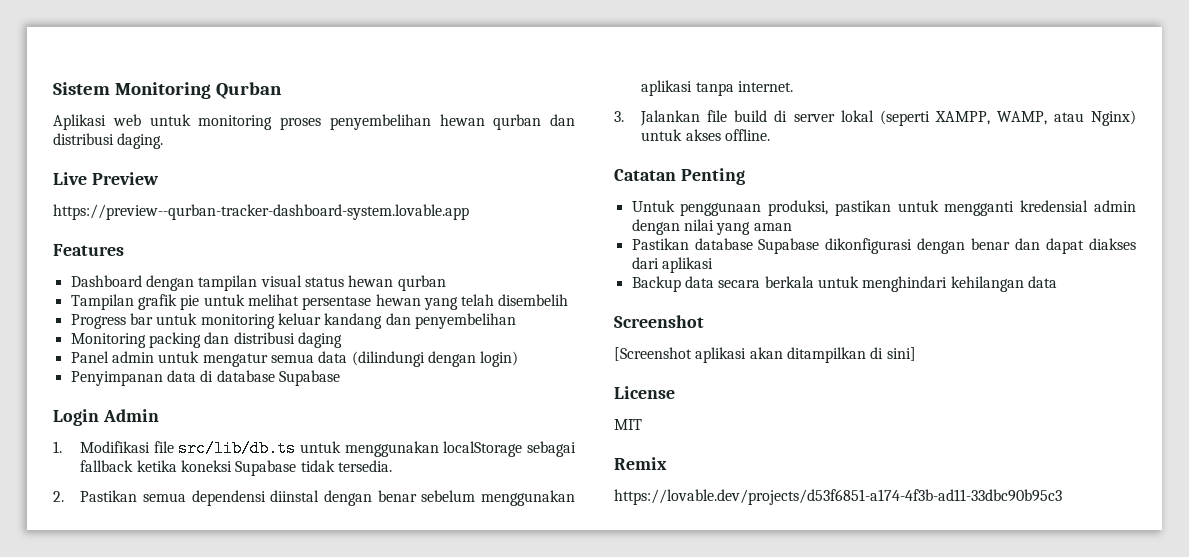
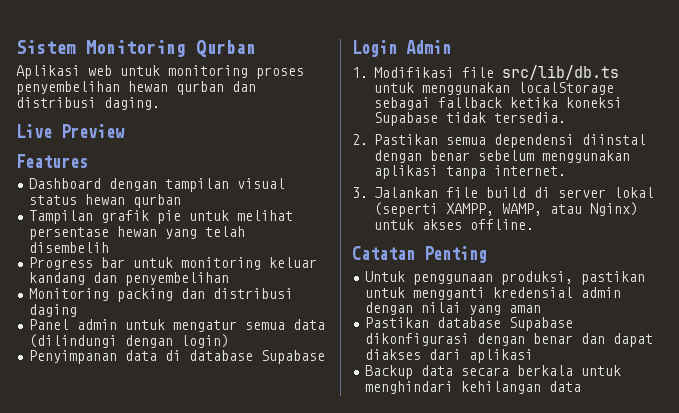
[53,204,469,220] // https://preview--qurban-tracker-dashboard-system.lovable.app -> (125, 131) none
[614,315,704,328] [614,347,916,363] [614,386,675,399] [614,419,642,430] [614,457,667,470] [614,489,1062,505] // Screenshot // [Screenshot aplikasi akan ditampilkan di sini] // License // MIT // Remix // https://lovable.dev/projects/d53f6851-a174-4f3b-ad11-33dbc90b95c3 -> (582, 386) none

